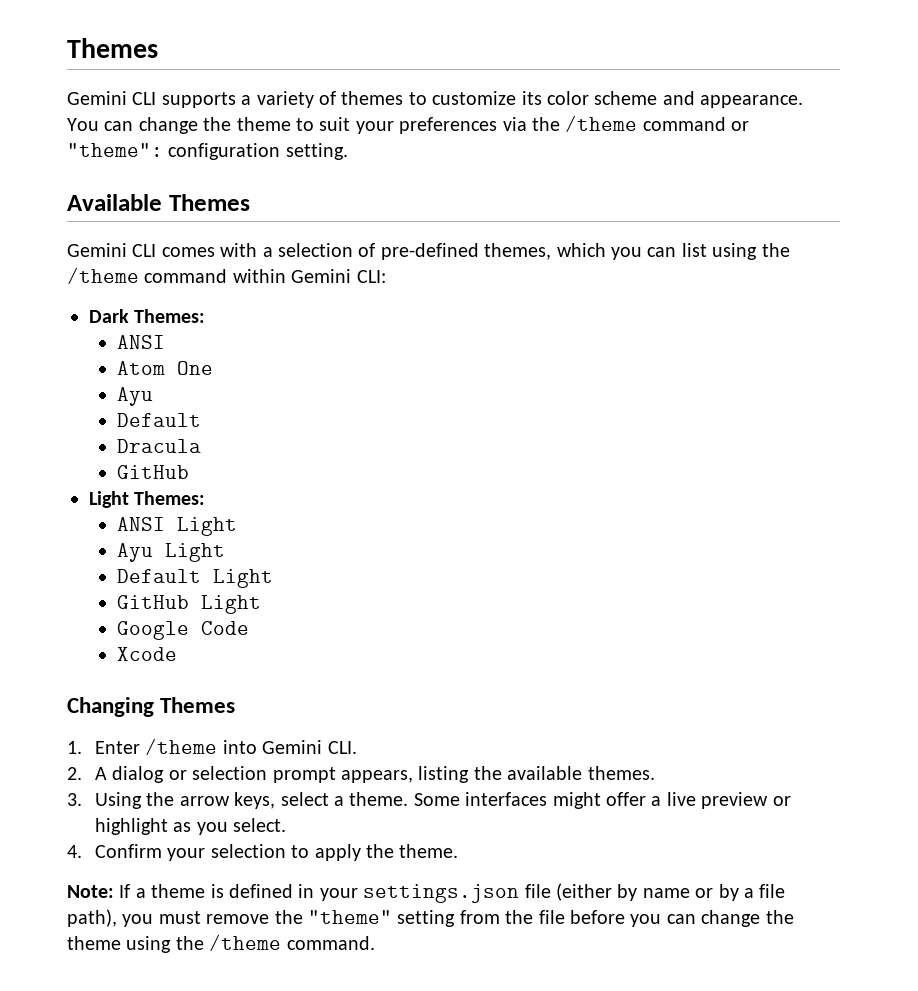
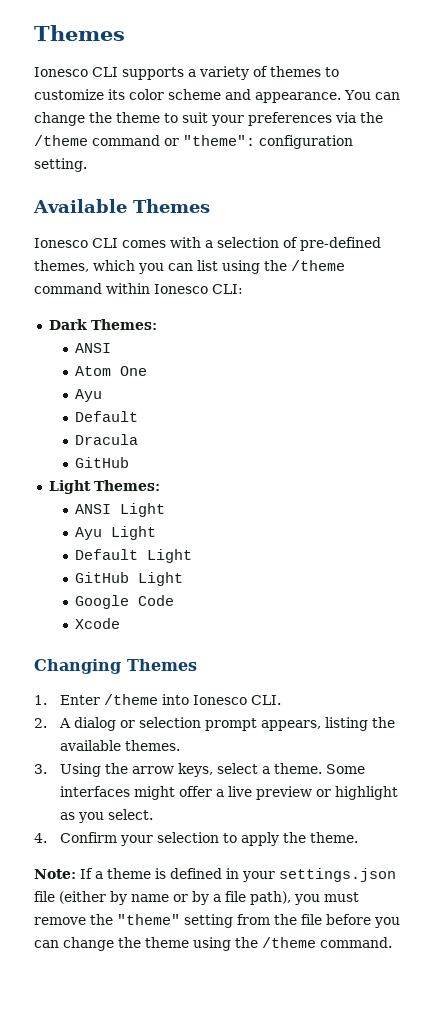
[67,38,158,58] [67,91,127,105] Themes // Gemini -> [34,25,125,41] [34,67,88,77] Themes // Ionesco
[67,243,127,257] Gemini -> [34,238,88,248] Ionesco
[291,269,352,283] Gemini -> [154,284,208,294] Ionesco
[262,740,323,754] Gemini -> [193,695,248,705] Ionesco

